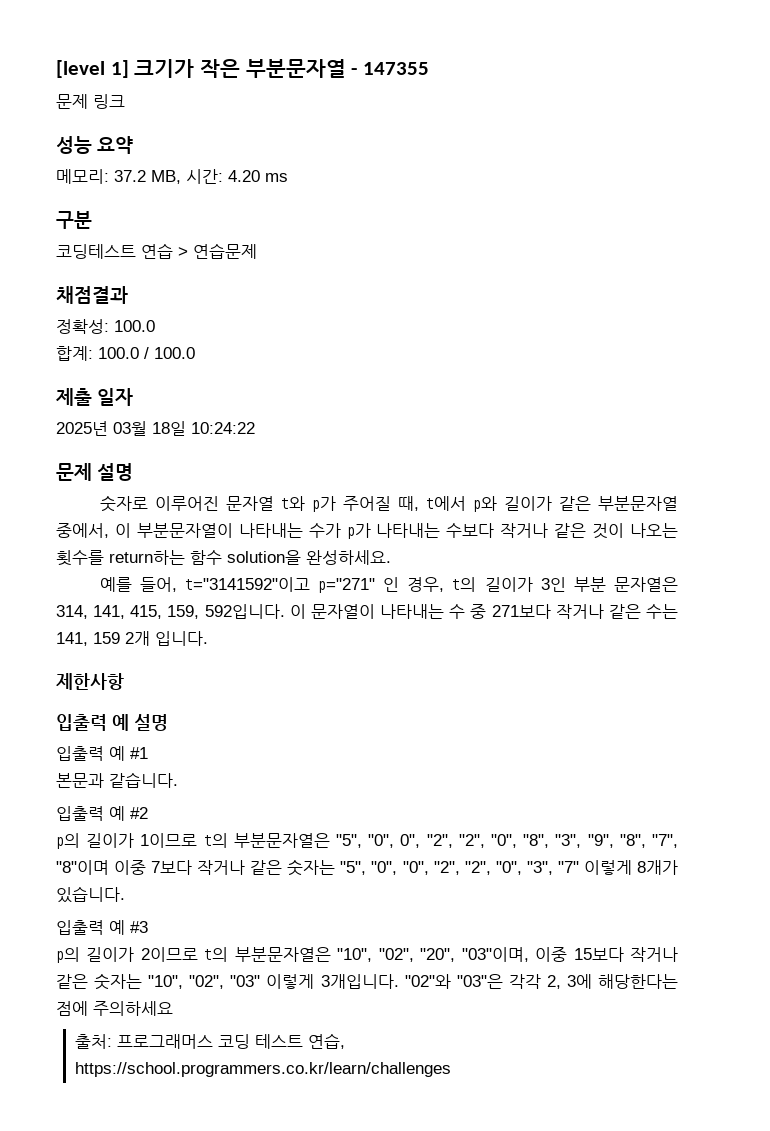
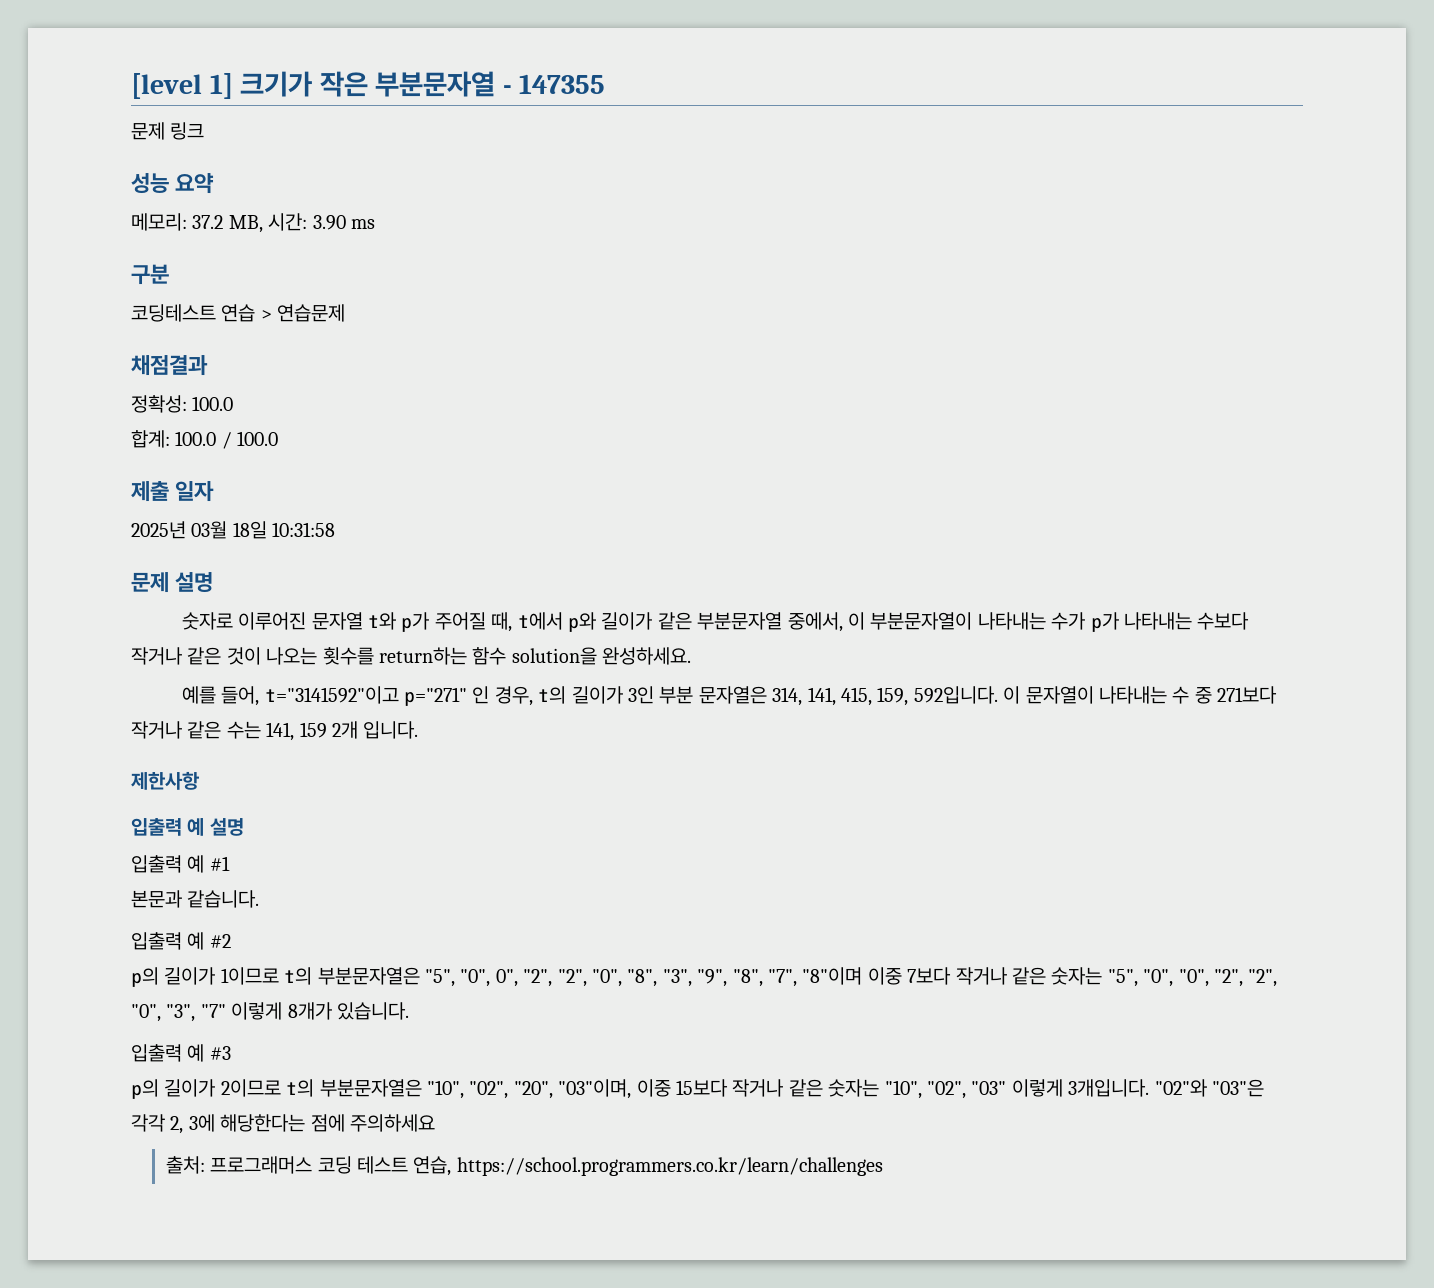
[228,170,260,182] 4.20 -> [312,215,346,230] 3.90
[191,422,255,434] 10:24:22 -> [272,522,336,537] 10:31:58

